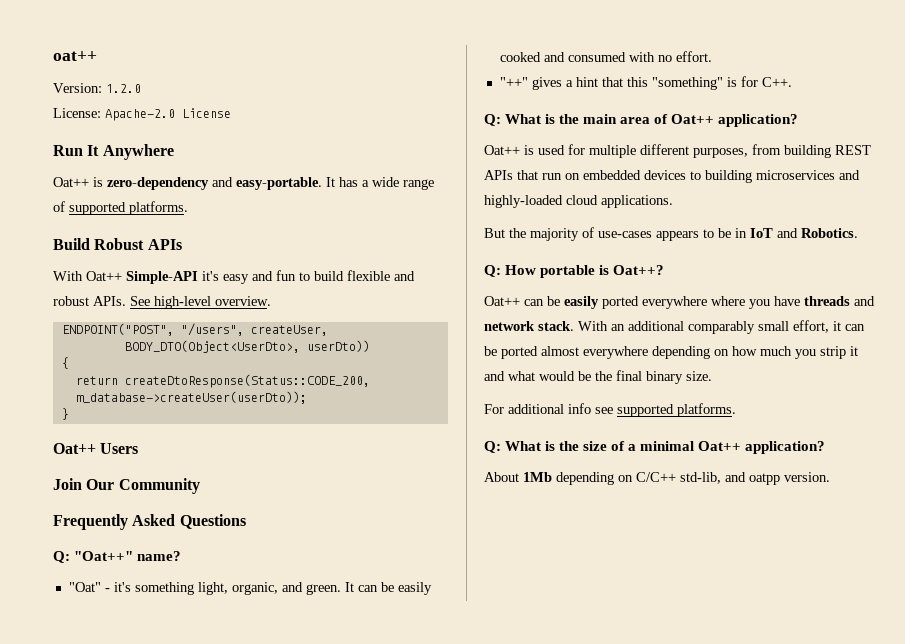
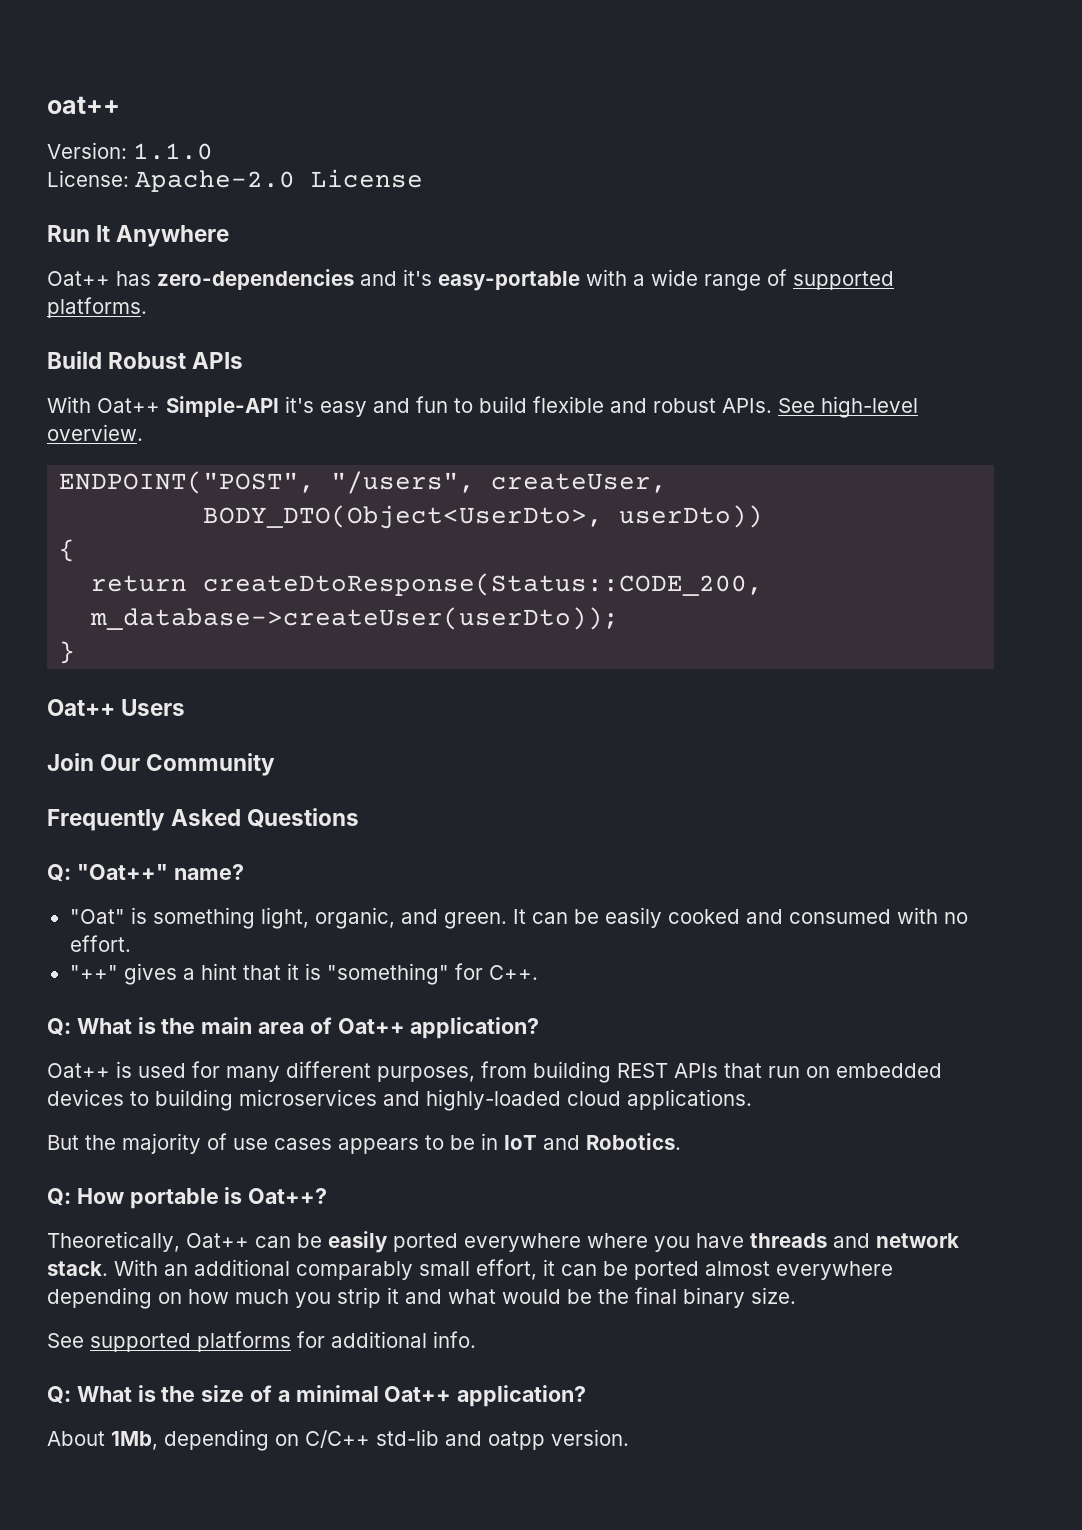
[106,84,141,93] 1.2.0 -> [133,143,213,160] 1.1.0
[93,177,358,190] is zero-dependency and easy-portable. It has -> [116,269,627,291] has zero-dependencies and it's easy-portable with
[104,582,131,592] - it's -> [130,907,147,924] is
[626,77,737,90] this "something" is -> [286,963,449,985] it is "something"
[589,145,636,158] multiple -> [226,1066,280,1082] many
[598,231,652,238] use-cases -> [233,1138,332,1150] use cases
(665, 270) none -> [47,1231,180,1252] Theoretically,
[484,403,736,417] For additional info see supported platforms. -> [47,1331,476,1352] See supported platforms for additional info.
[523,472,552,482] 1Mb -> [111,1431,158,1450] 1Mb,
[680,472,721,484] std-lib, -> [376,1429,439,1446] std-lib

